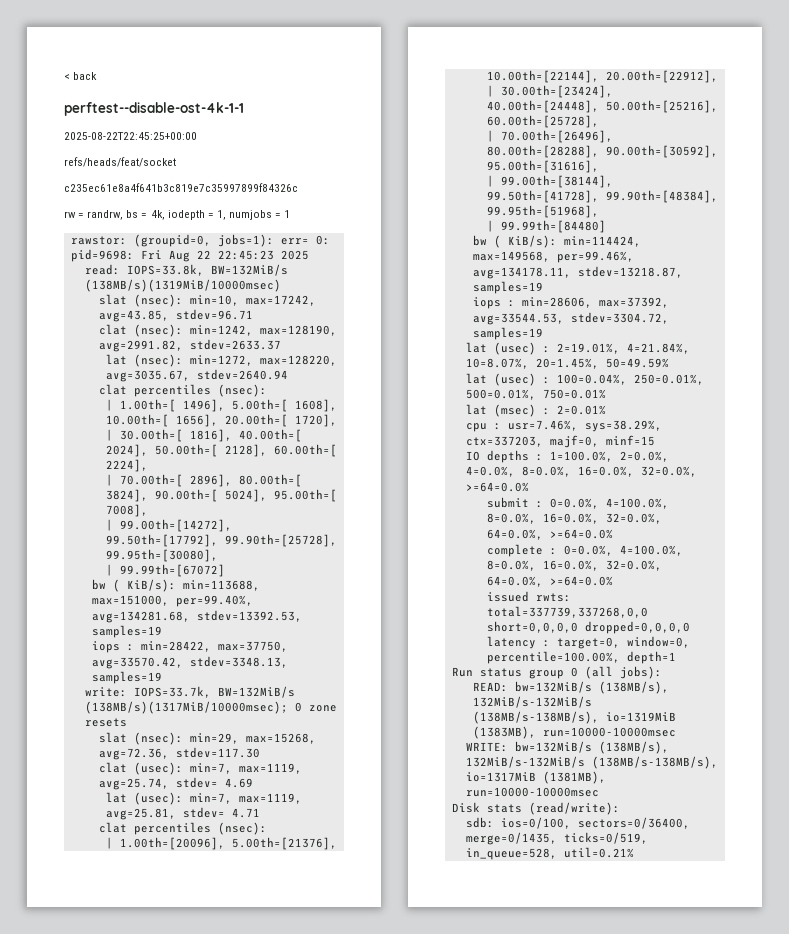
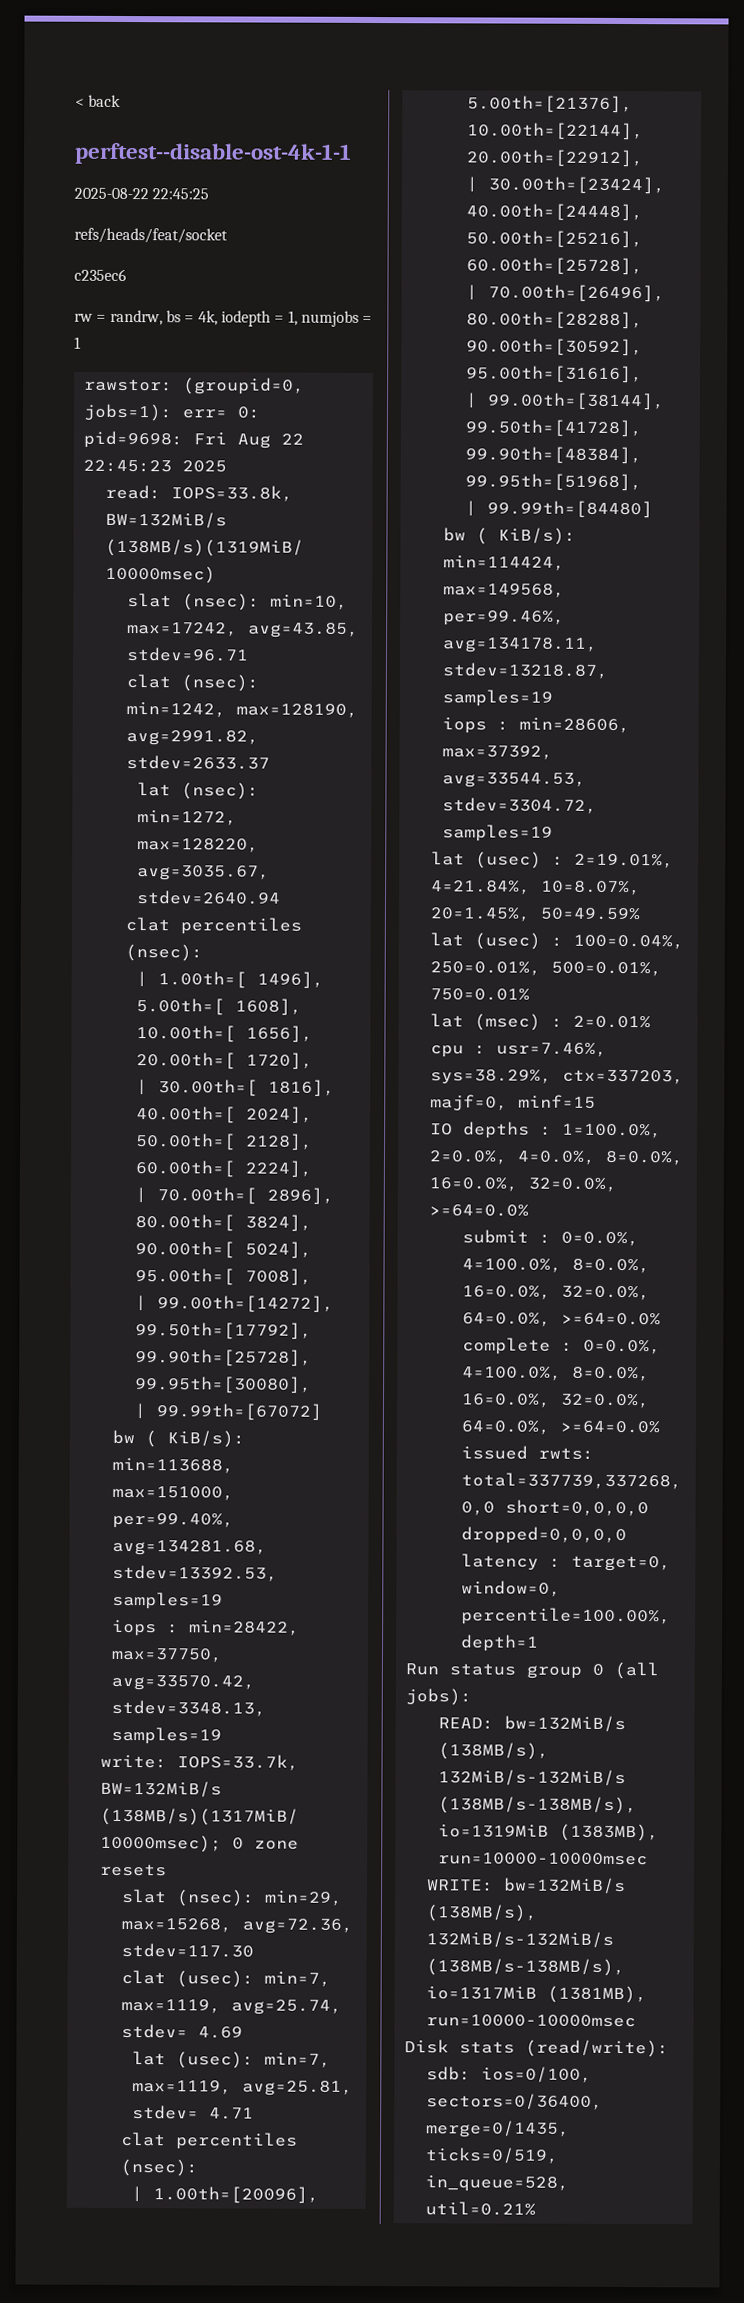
[64,132,197,140] 2025-08-22T22:45:25+00:00 -> [74,187,210,200] 2025-08-22 22:45:25
[64,183,298,192] c235ec61e8a4f641b3c819e7c35997899f84326c -> [74,268,127,282] c235ec6

